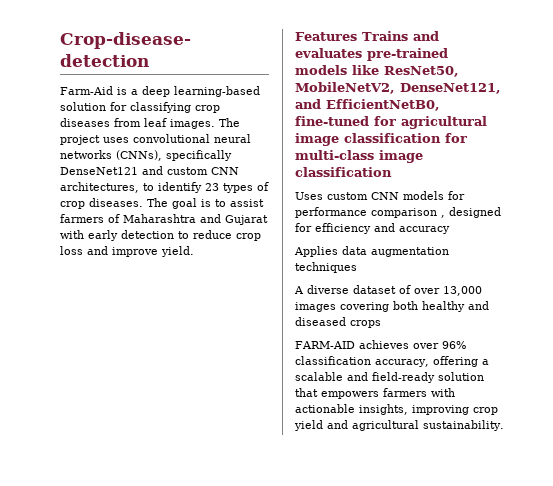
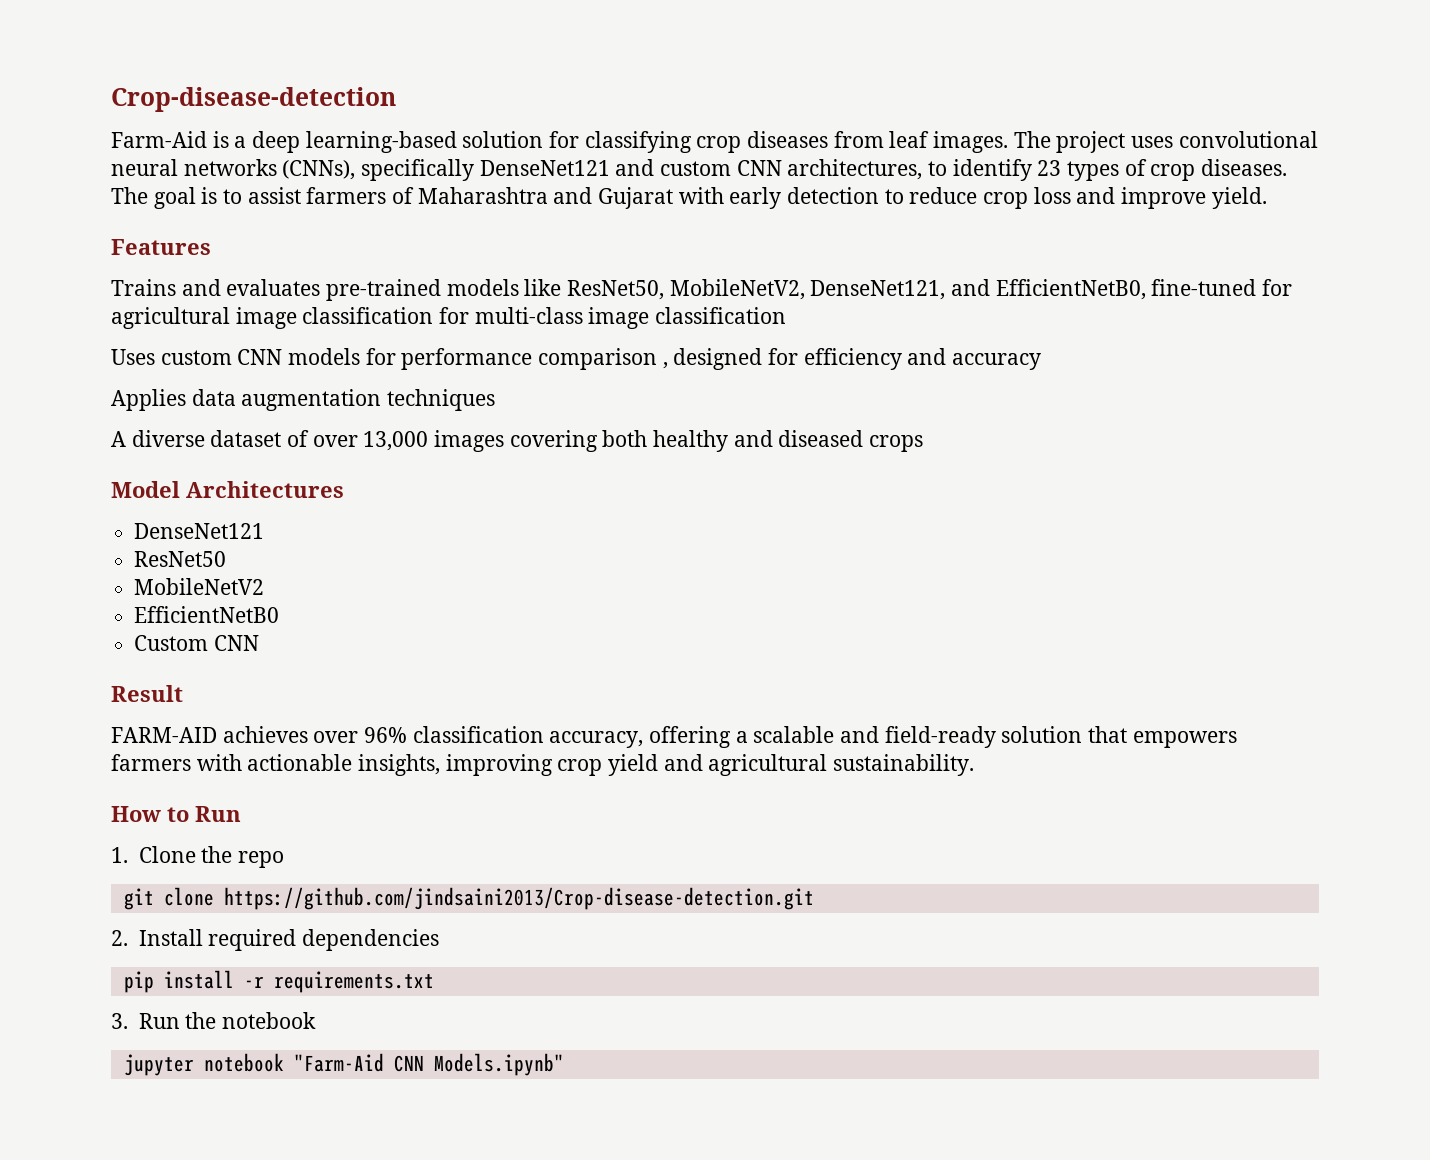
(357, 36) none -> (211, 247) //
(381, 324) none -> [111,481,344,498] [134,523,265,539] [134,551,227,567] [134,578,265,595] [134,606,280,623] [134,635,259,651] [111,685,183,702] // Model Architectures // DenseNet121 // ResNet50 // MobileNetV2 // EfficientNetB0 // Custom CNN // Result
(504, 425) none -> [111,806,241,822] [111,846,284,868] [123,887,814,910] [111,929,439,951] [123,970,434,993] [111,1012,316,1029] [123,1053,564,1076] // How to Run // 1. Clone the repo // git clone https://github.com/jindsaini2013/Crop-disease-detection.git // 2. Install required dependencies // pip install -r requirements.txt // 3. Run the notebook // jupyter notebook "Farm-Aid CNN Models.ipynb"

